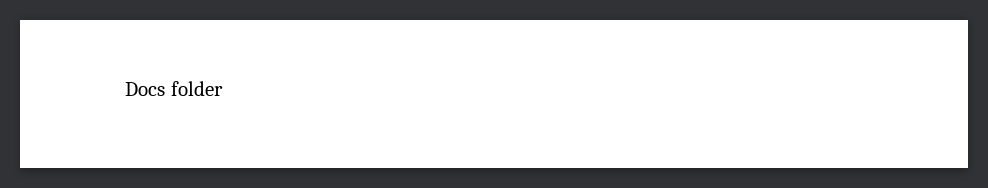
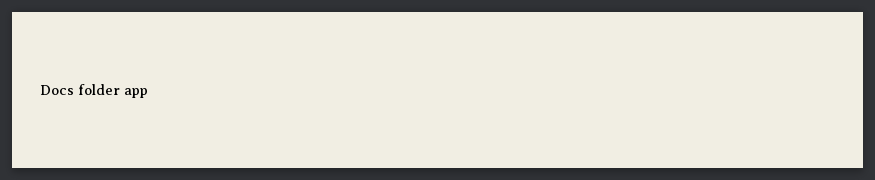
(223, 88) none -> [124,88,148,98] app

